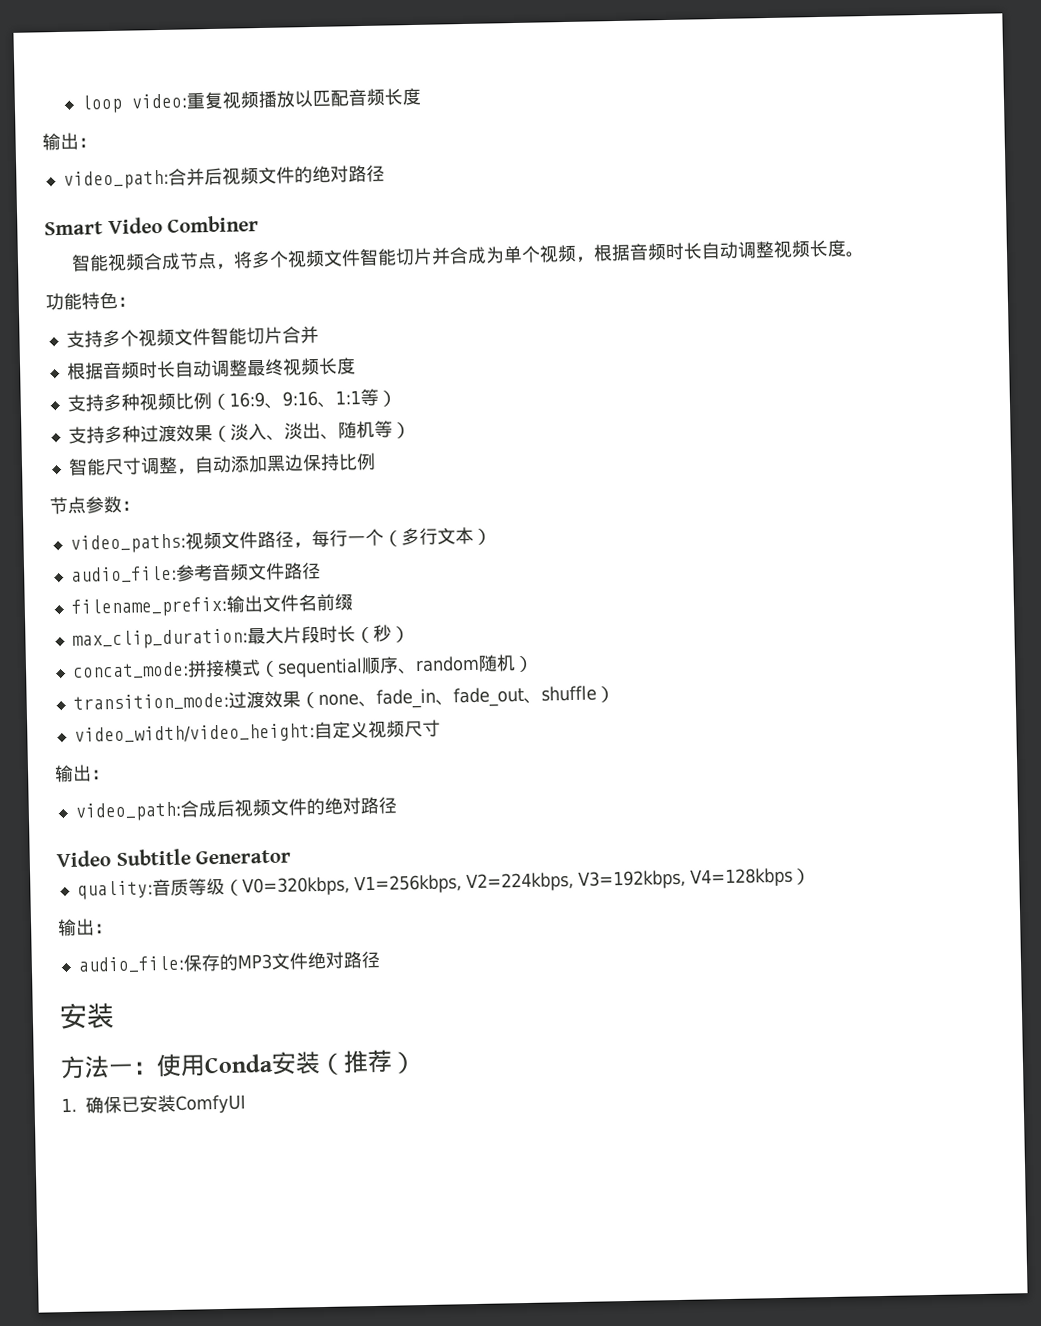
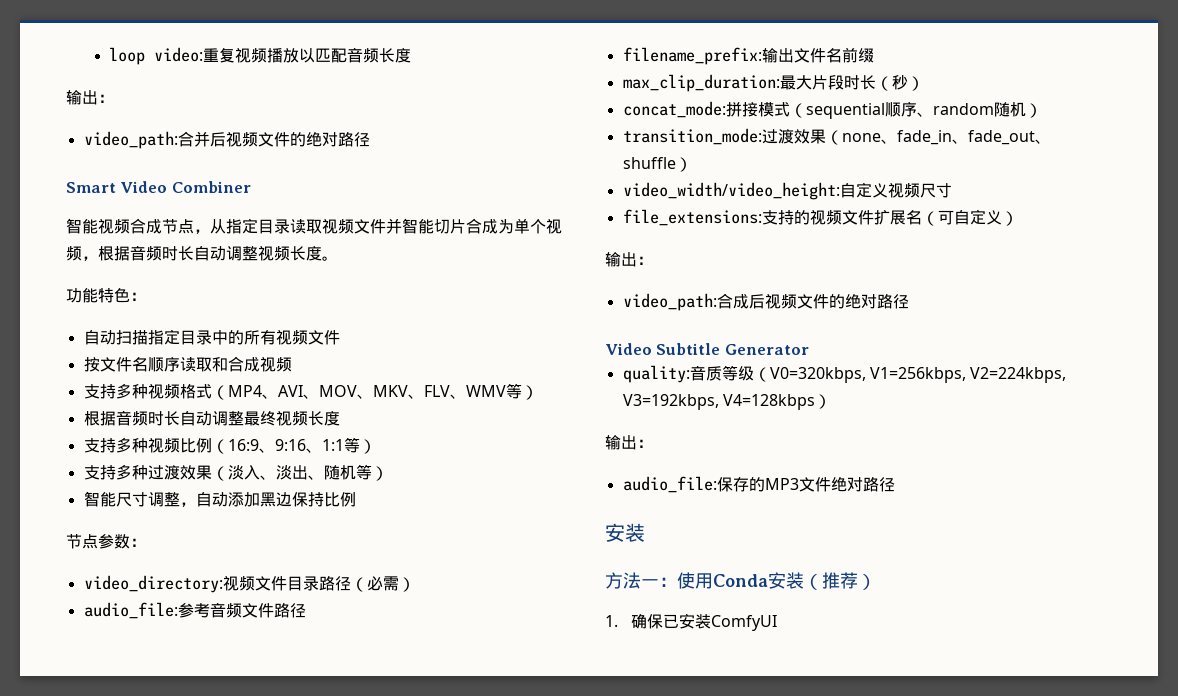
[232,247,451,269] 将多个视频文件智能切片并 -> [210,218,466,234] 从指定目录读取视频文件并智能切片
[65,325,319,348] 支持多个视频文件智能切片合并 -> [83,329,340,345] [83,356,292,372] [83,383,538,400] 自动扫描指定目录中的所有视频文件 // 按文件名顺序读取和合成视频 // 支持多种视频格式（MP4、AVI、MOV、MKV、FLV、WMV等）
[69,526,474,554] video_paths:视频文件路径，每行一个（多行文本 -> [83,575,399,593] video_directory:视频文件目录路径（必需
(441, 728) none -> [622,209,1018,226] // file_extensions:支持的视频文件扩展名（可自定义）

